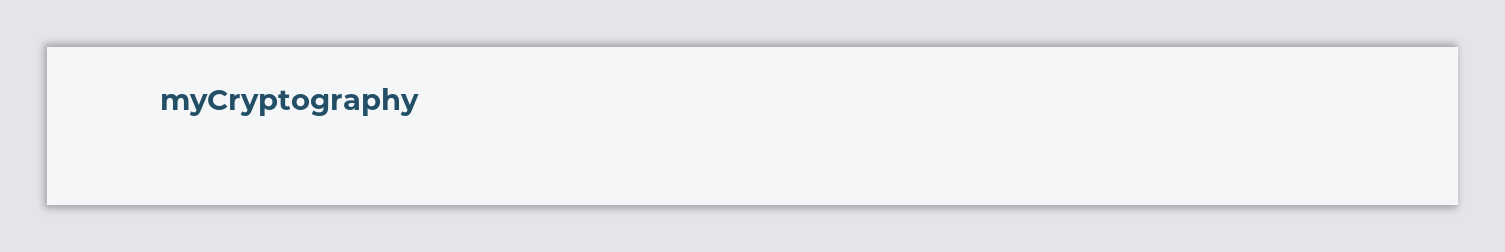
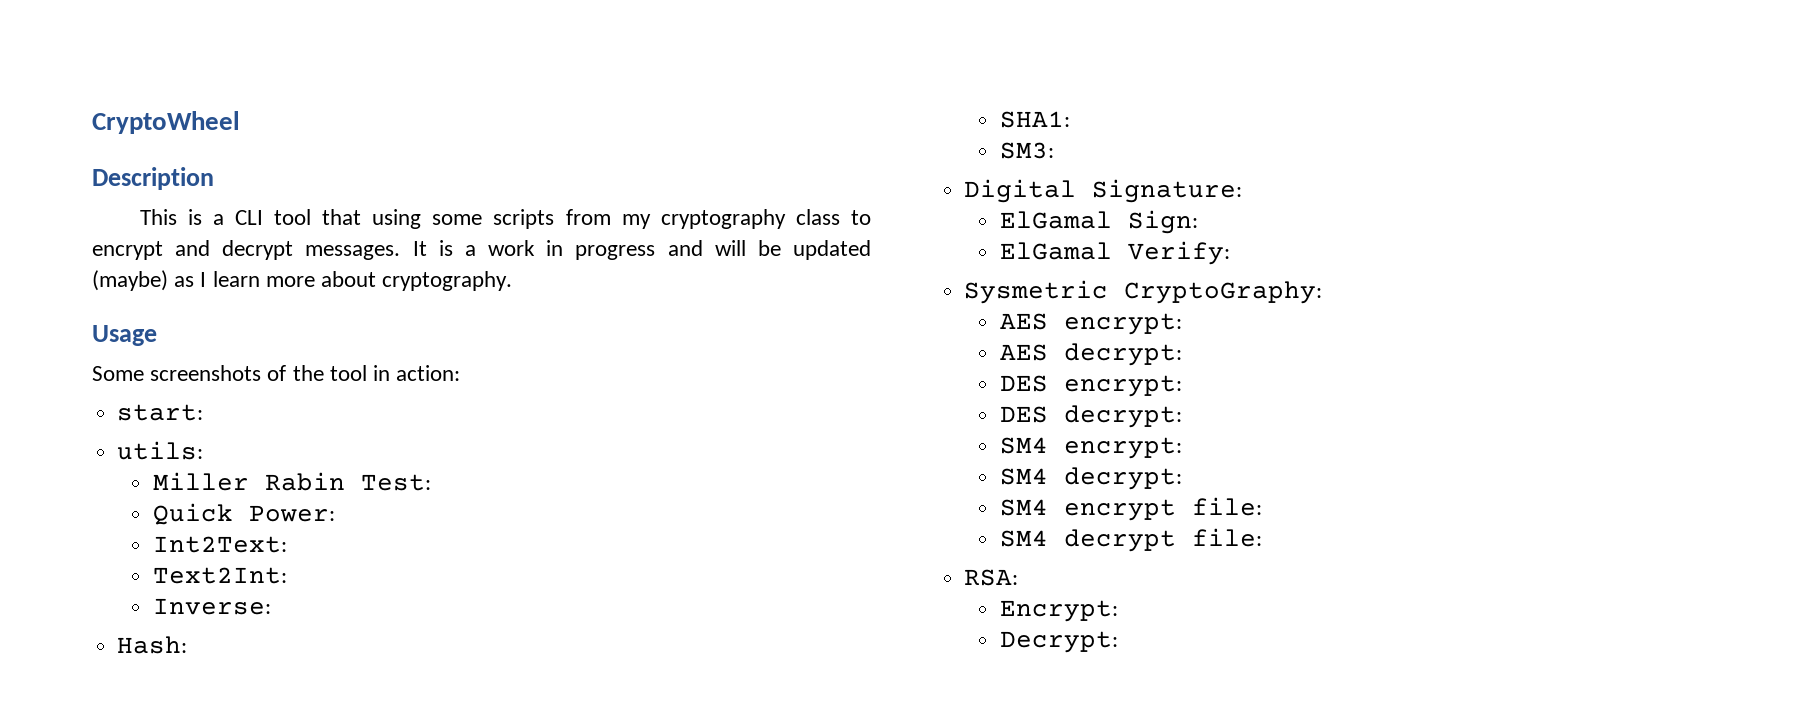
[160,88,419,116] myCryptography -> [92,111,240,134] [92,167,214,190] [139,209,871,229] [92,240,871,260] [92,270,513,291] [92,325,157,346] [92,365,461,381] [117,404,204,421] [117,441,204,460] [152,472,431,491] [152,503,335,525] [152,536,287,553] [152,567,287,584] [152,598,271,615] [117,636,188,654] [999,111,1070,128] [999,142,1054,159] [964,179,1243,203] [999,210,1198,234] [999,241,1230,265] [964,280,1323,304] [999,313,1182,335] [999,343,1182,366] [999,375,1182,397] [999,405,1182,428] [999,437,1182,459] [999,467,1182,490] [999,497,1262,521] [999,528,1262,552] [964,569,1019,586] [999,600,1118,622] [999,631,1118,653] CryptoWheel // Description // This is a CLI tool that using some scripts from my cryptography class to encrypt and decrypt messages. It is a work in progress and will be updated (maybe) as I learn more about cryptography. // Usage // Some screenshots of the tool in action: // start: // utils: // Miller Rabin Test: // Quick Power: // Int2Text: // Text2Int: // Inverse: // Hash: // SHA1: // SM3: // Digital Signature: // ElGamal Sign: // ElGamal Verify: // Sysmetric CryptoGraphy: // AES encrypt: // AES decrypt: // DES encrypt: // DES decrypt: // SM4 encrypt: // SM4 decrypt: // SM4 encrypt file: // SM4 decrypt file: // RSA: // Encrypt: // Decrypt:

